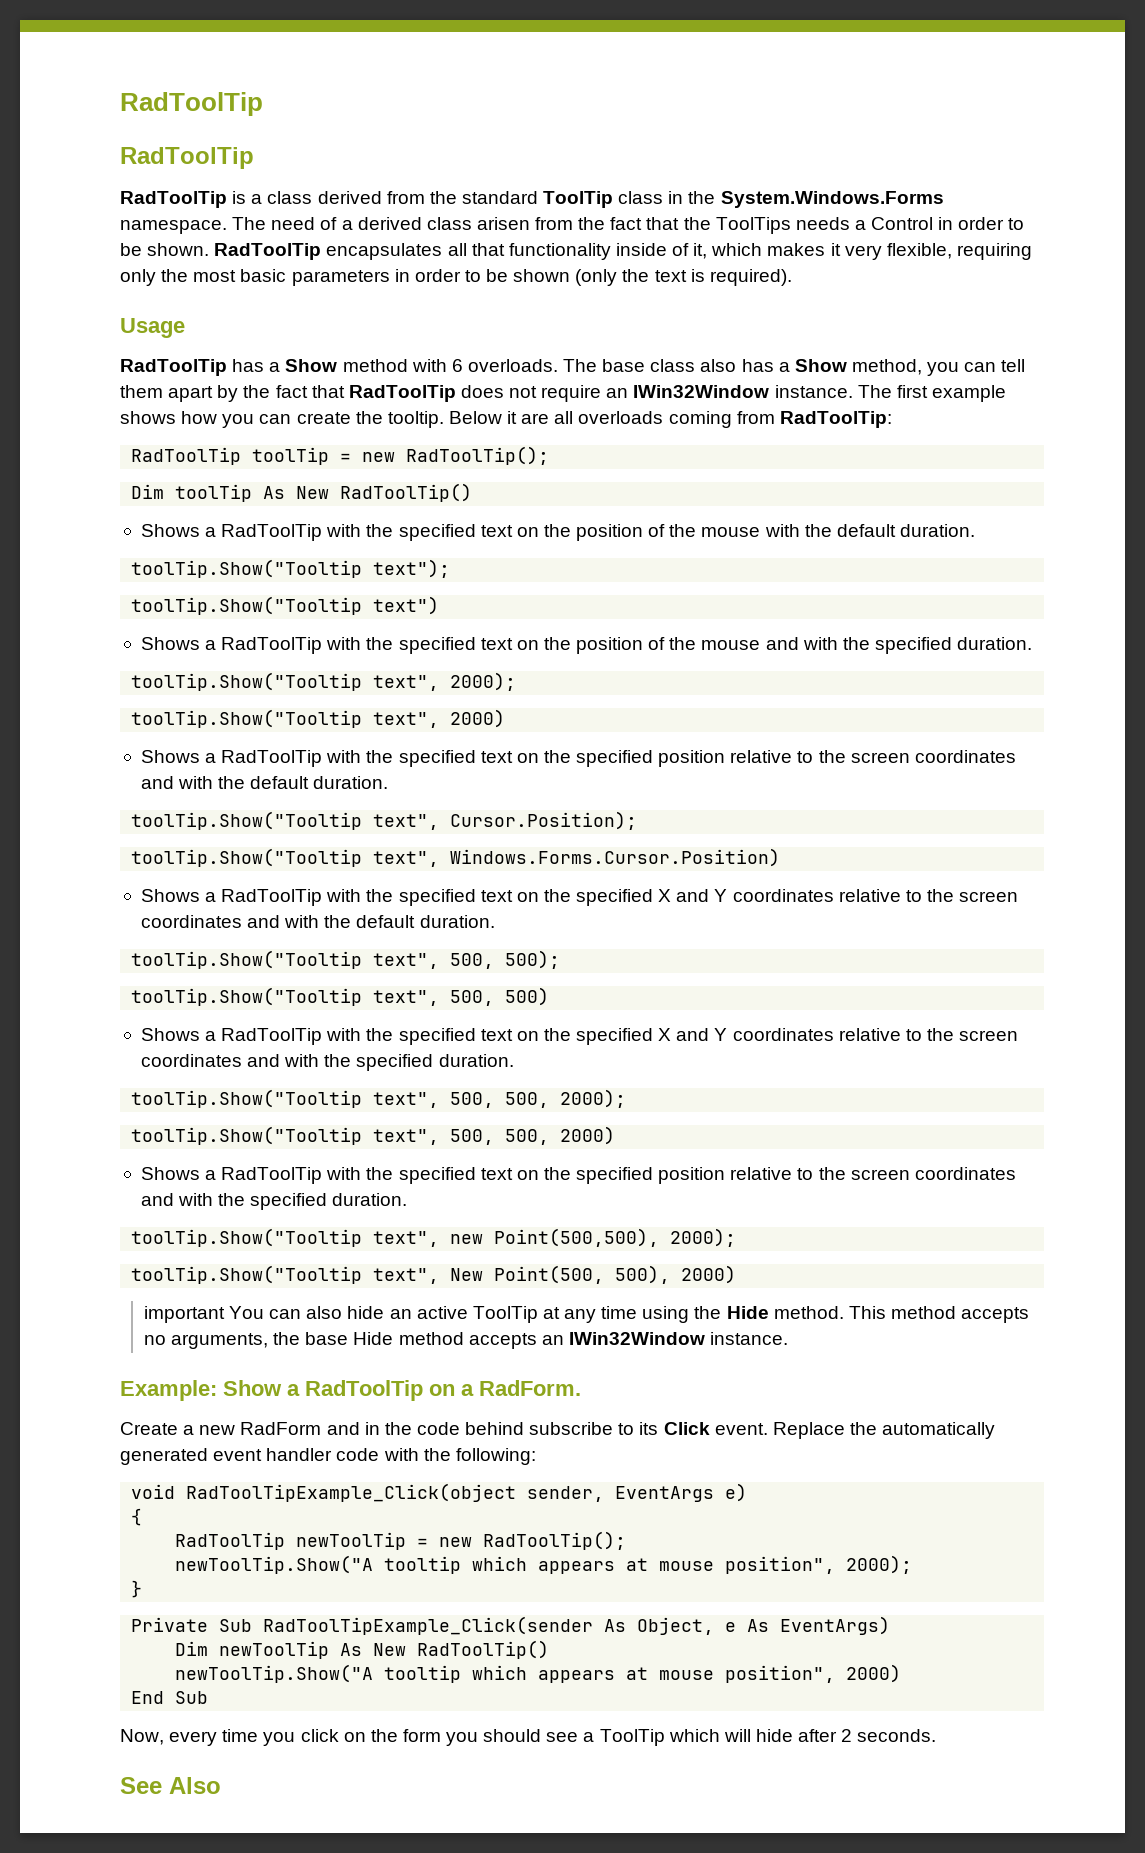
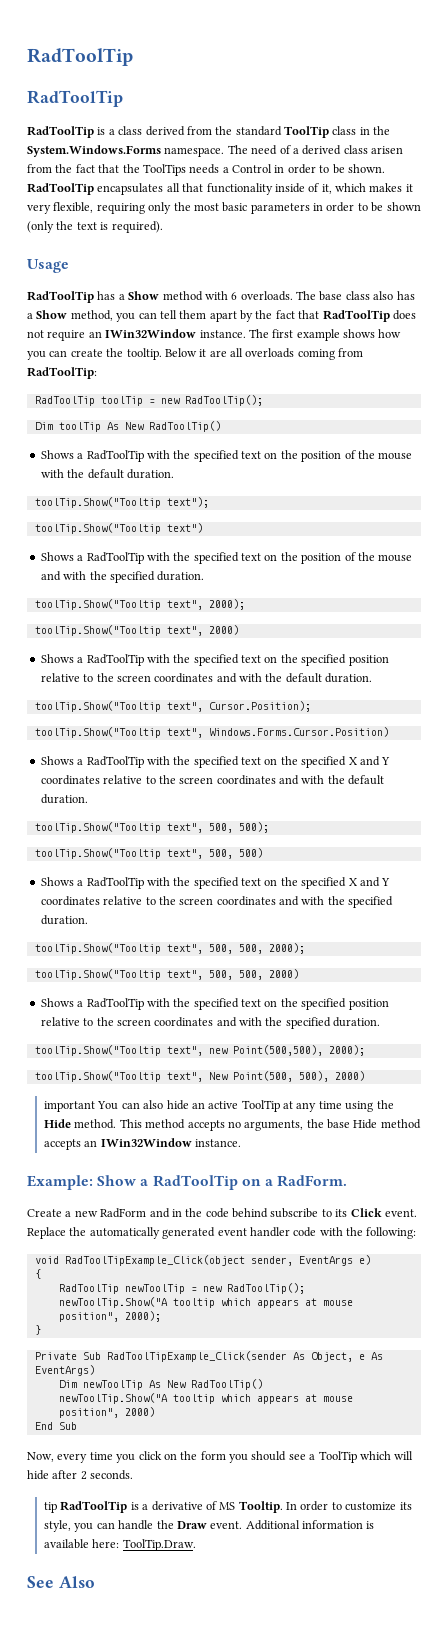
(937, 1735) none -> [44,1501,412,1513] [44,1520,375,1532] [44,1539,196,1551] // tip RadToolTip is a derivative of MS Tooltip. In order to customize its style, you can handle the Draw event. Additional information is available here: ToolTip.Draw.

